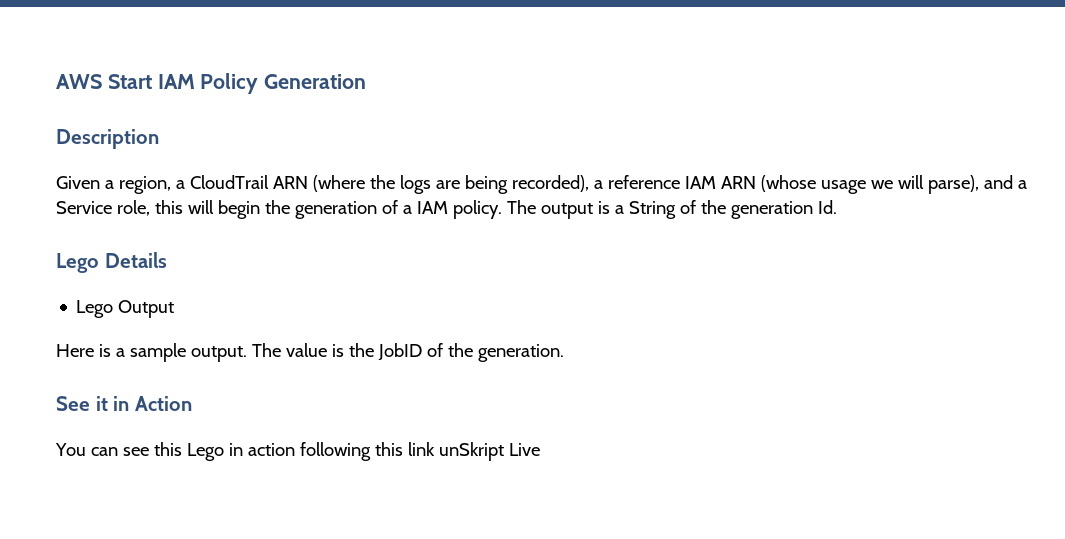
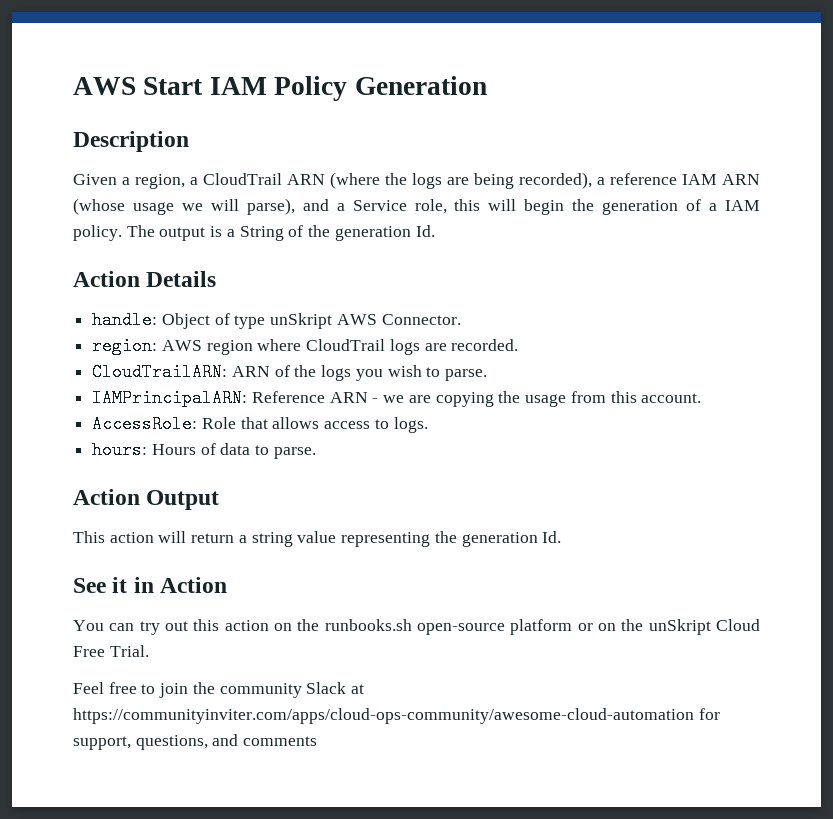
[56,253,99,273] Lego -> [73,271,140,287] Action
[76,300,175,318] [56,343,564,362] Lego Output // Here is a sample output. The value is the JobID of the generation. -> [92,311,461,329] [92,337,519,355] [92,363,488,381] [92,389,702,407] [92,415,428,433] [92,441,316,459] [73,489,220,510] [73,531,562,547] handle: Object of type unSkript AWS Connector. // region: AWS region where CloudTrail logs are recorded. // CloudTrailARN: ARN of the logs you wish to parse. // IAMPrincipalARN: Reference ARN - we are copying the usage from this account. // AccessRole: Role that allows access to logs. // hours: Hours of data to parse. // Action Output // This action will return a string value representing the generation Id.
[122,442,540,461] see this Lego in action following this link unSkript Live -> [139,619,761,635] [73,645,149,657] [73,682,365,698] [73,708,720,724] [73,734,318,750] try out this action on the runbooks.sh open-source platform or on the unSkript Cloud Free Trial. // Feel free to join the community Slack at https://communityinviter.com/apps/cloud-ops-community/awesome-cloud-automation for support, questions, and comments

